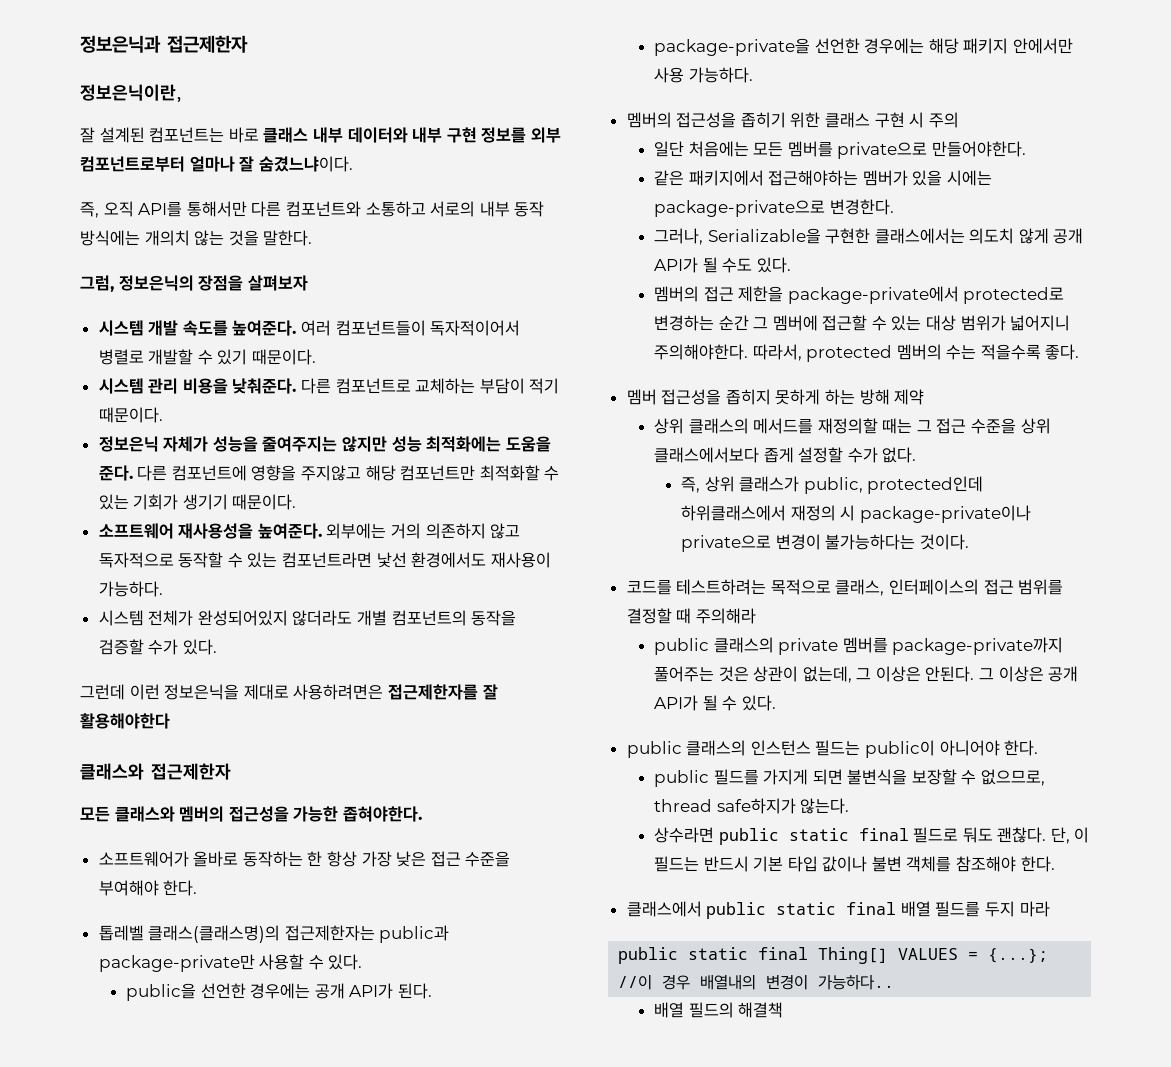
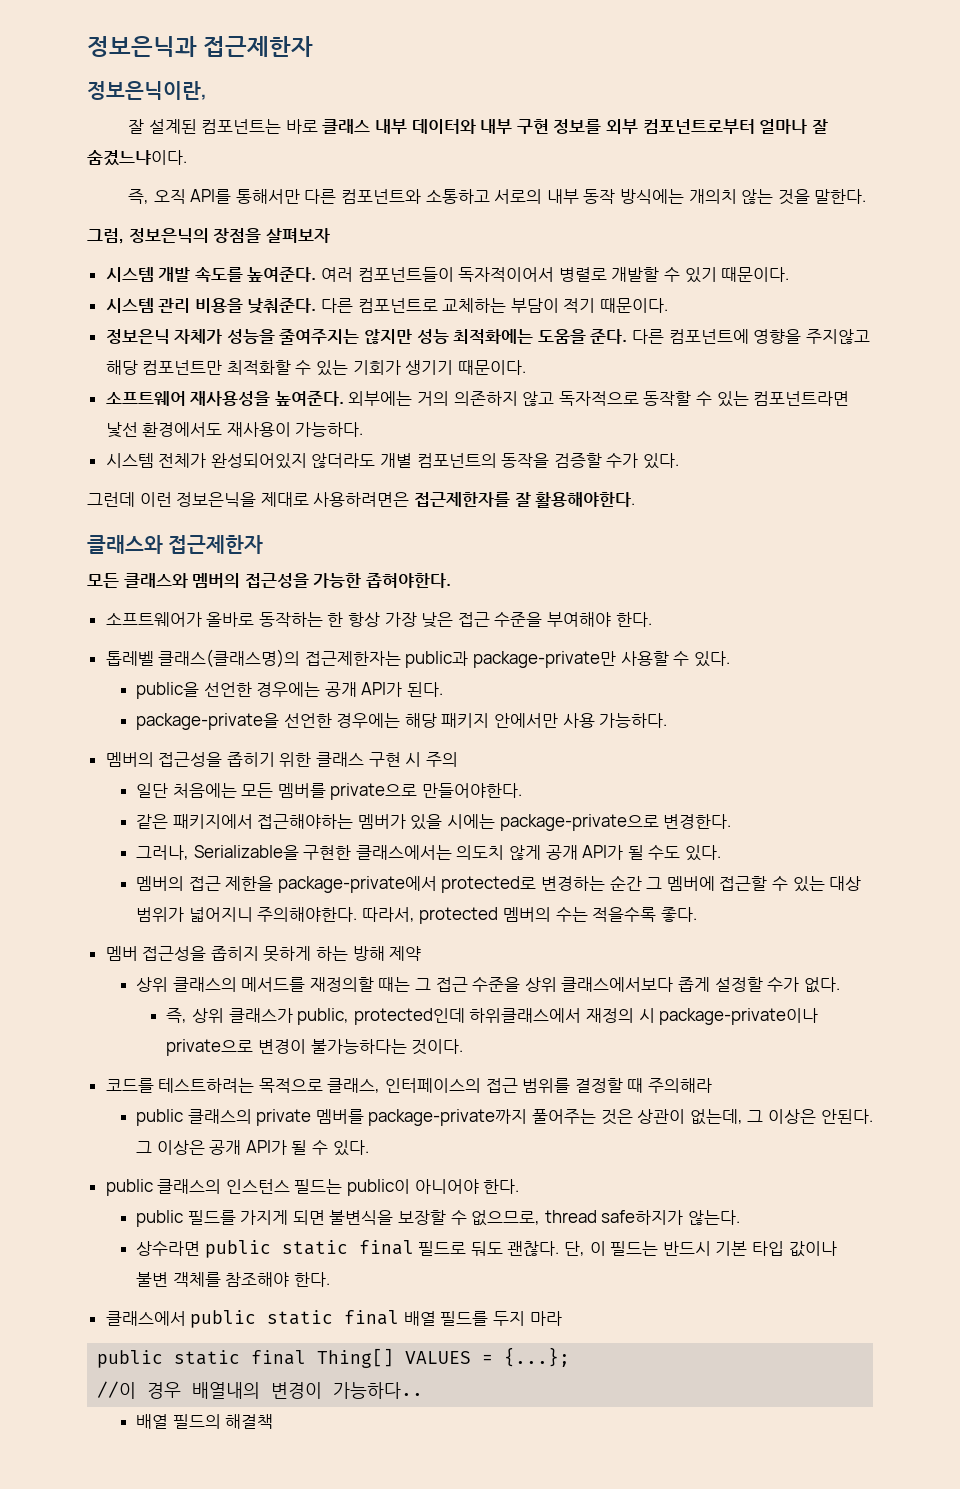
[80,713,170,729] 활용해야한다 -> [535,492,636,508] 활용해야한다.

